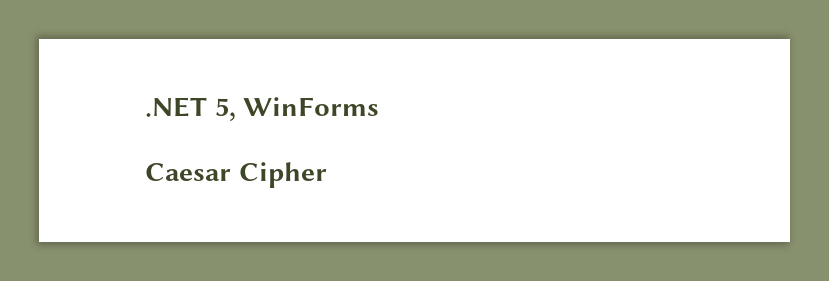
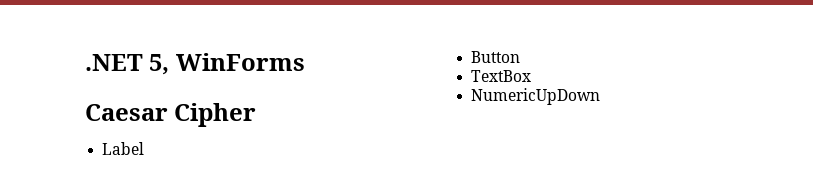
(327, 175) none -> [102,142,145,155] [471,51,521,63] [471,70,532,82] [471,88,601,105] // Label // Button // TextBox // NumericUpDown

